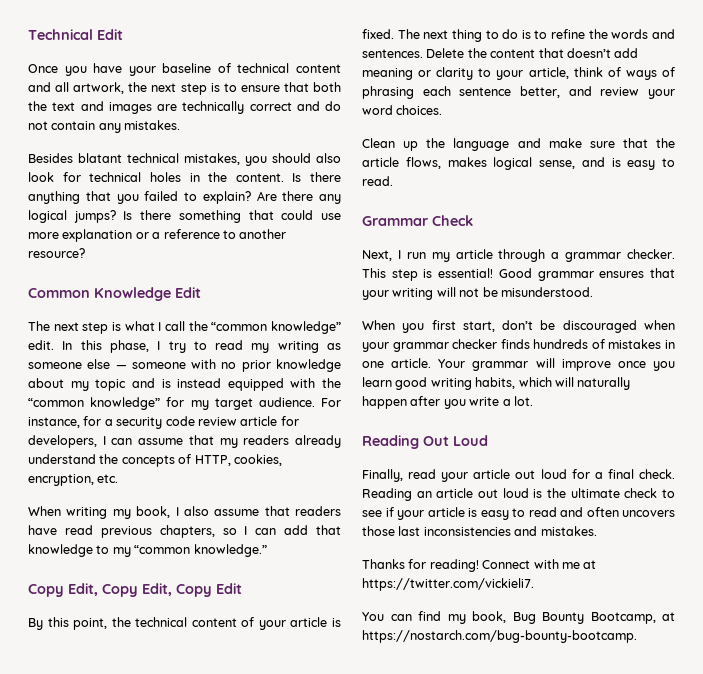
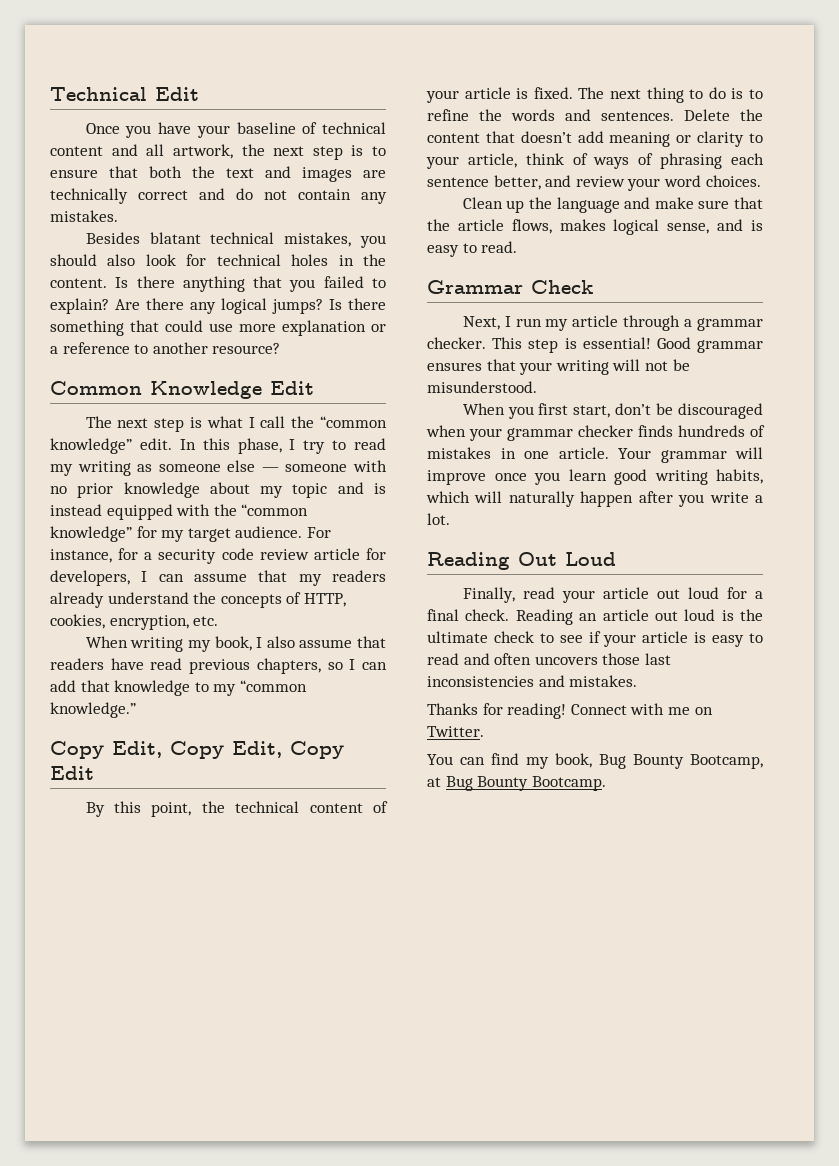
[583,560,597,569] [362,578,534,591] at https://twitter.com/vickieli7. -> [694,707,713,715] [427,726,484,737] on Twitter.
[362,630,637,643] https://nostarch.com/bug-bounty-bootcamp. -> [445,776,606,791] Bug Bounty Bootcamp.

